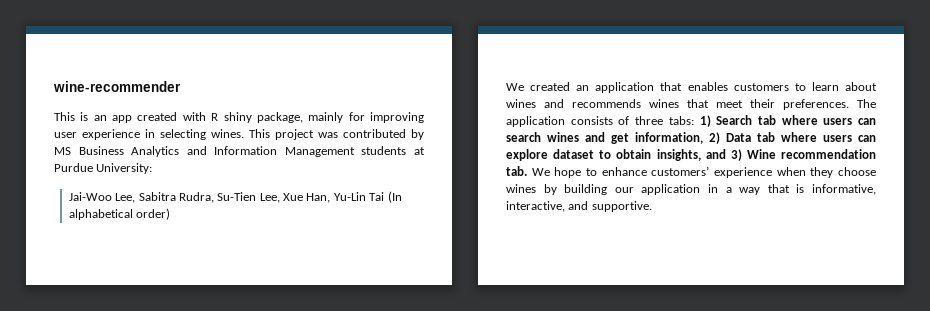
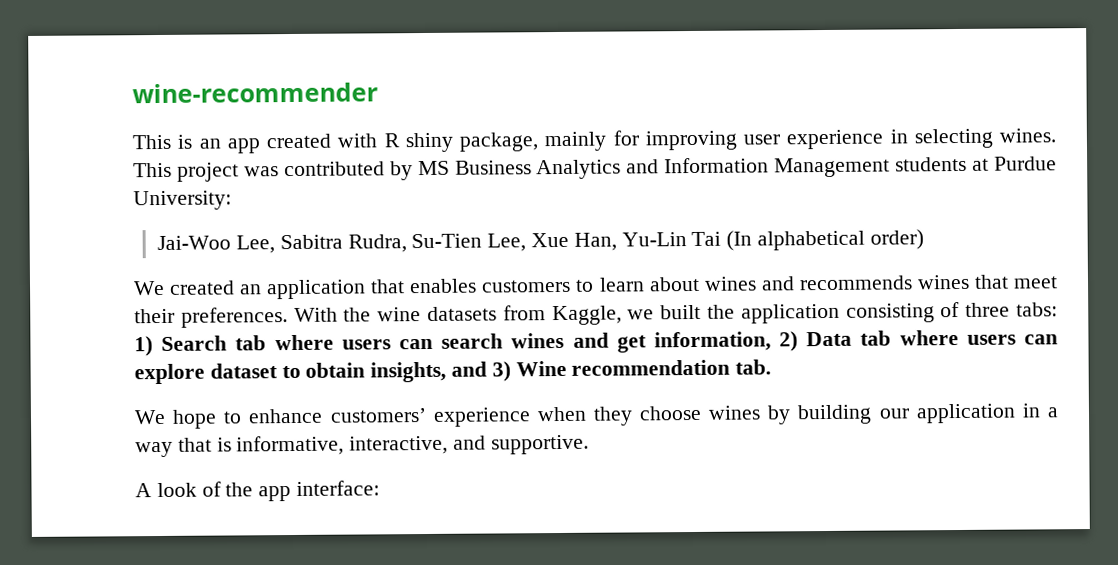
[857,99,876,108] [506,116,613,127] The application consists -> [293,303,935,326] With the wine datasets from Kaggle, we built the application consisting
(527, 171) none -> (772, 367) //
(652, 206) none -> [135,480,381,502] // A look of the app interface:

